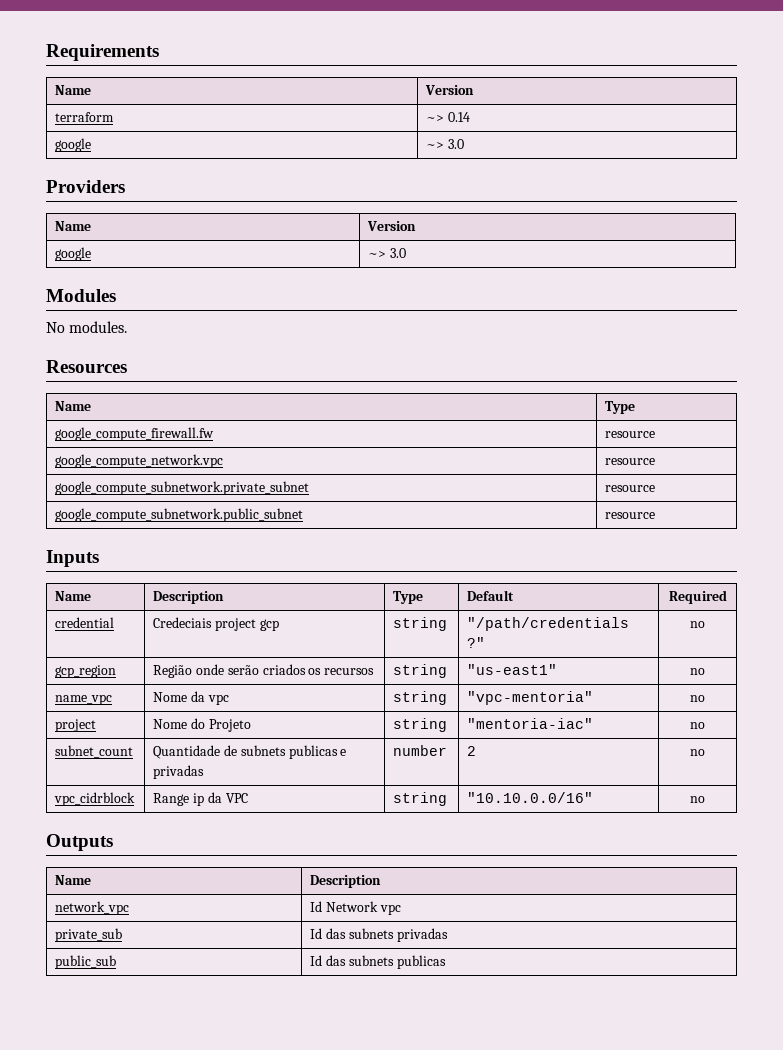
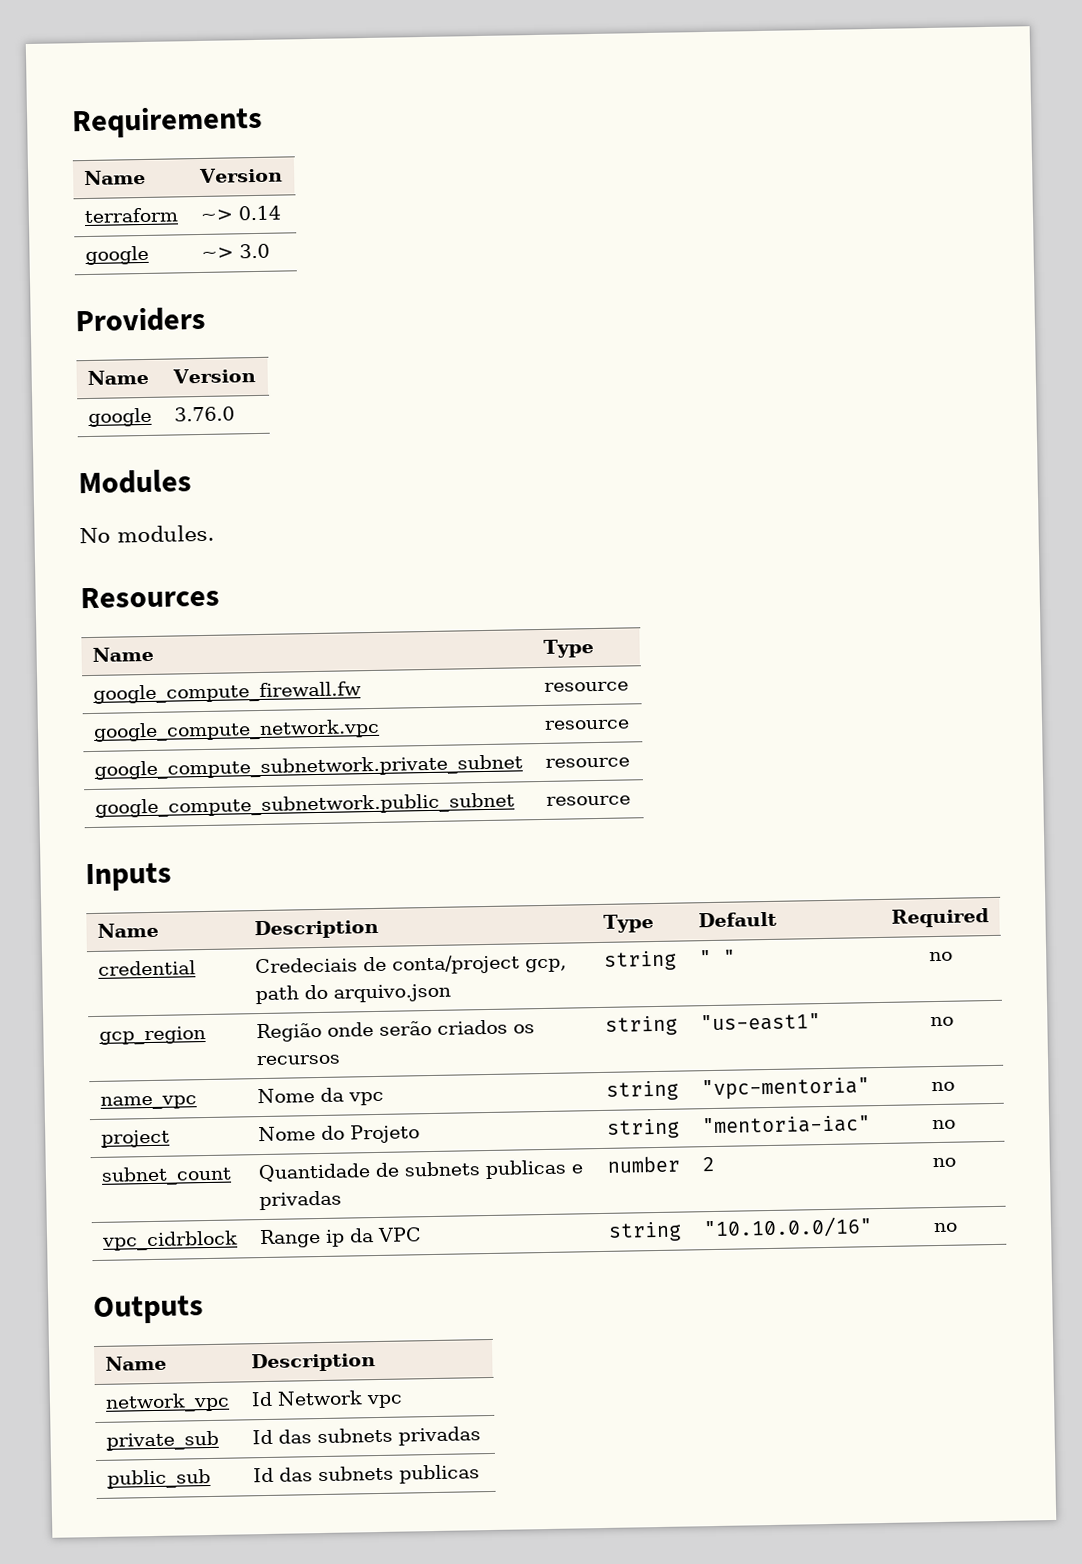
[368,248,407,258] ~> 3.0 -> [174,406,236,422] 3.76.0
[215,618,279,631] [393,617,448,631] [467,617,630,631] [467,637,486,648] project gcp | string | "/path/credentials ?" -> [363,954,568,975] [255,983,452,1005] [604,950,678,971] [699,949,737,966] de conta/project gcp, path do arquivo.json | string | " "

